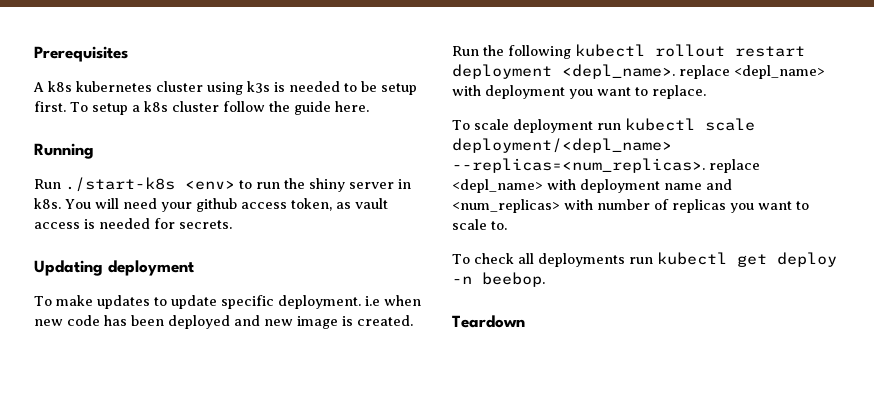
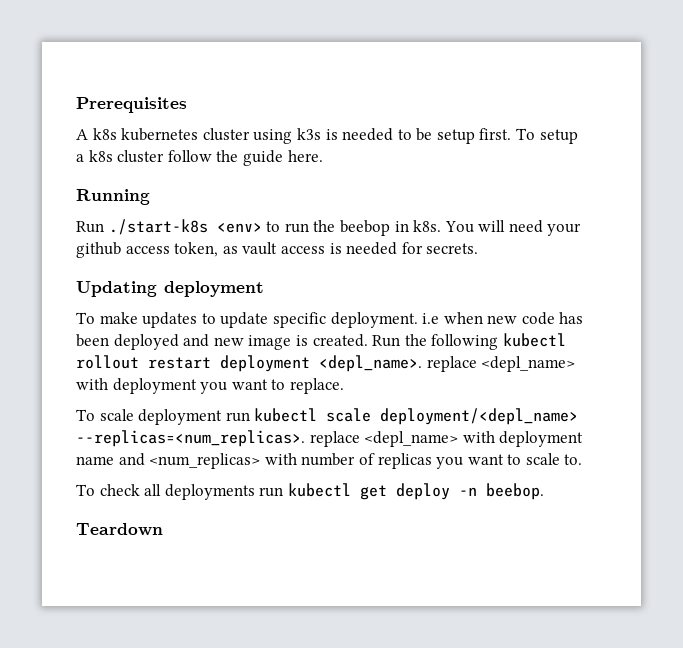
[309,178,394,192] shiny server -> [339,220,390,236] beebop

